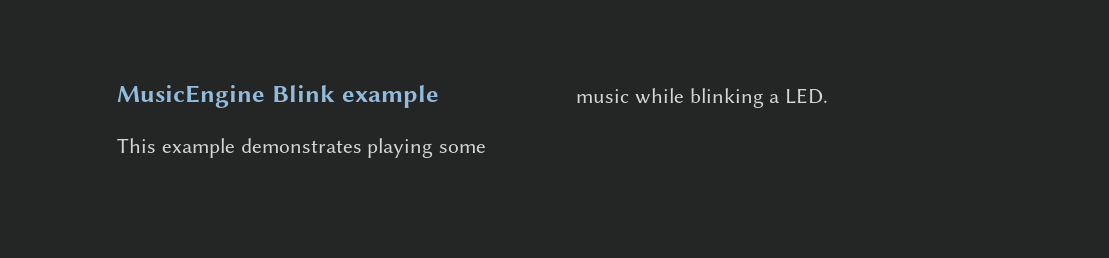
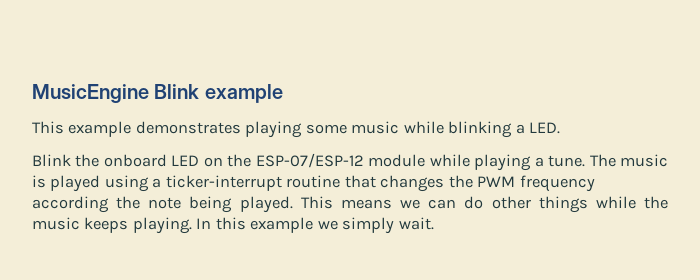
(829, 96) none -> [32,153,668,171] [32,175,595,192] [32,196,668,213] [32,217,434,234] // Blink the onboard LED on the ESP-07/ESP-12 module while playing a tune. The music is played using a ticker-interrupt routine that changes the PWM frequency according the note being played. This means we can do other things while the music keeps playing. In this example we simply wait.

